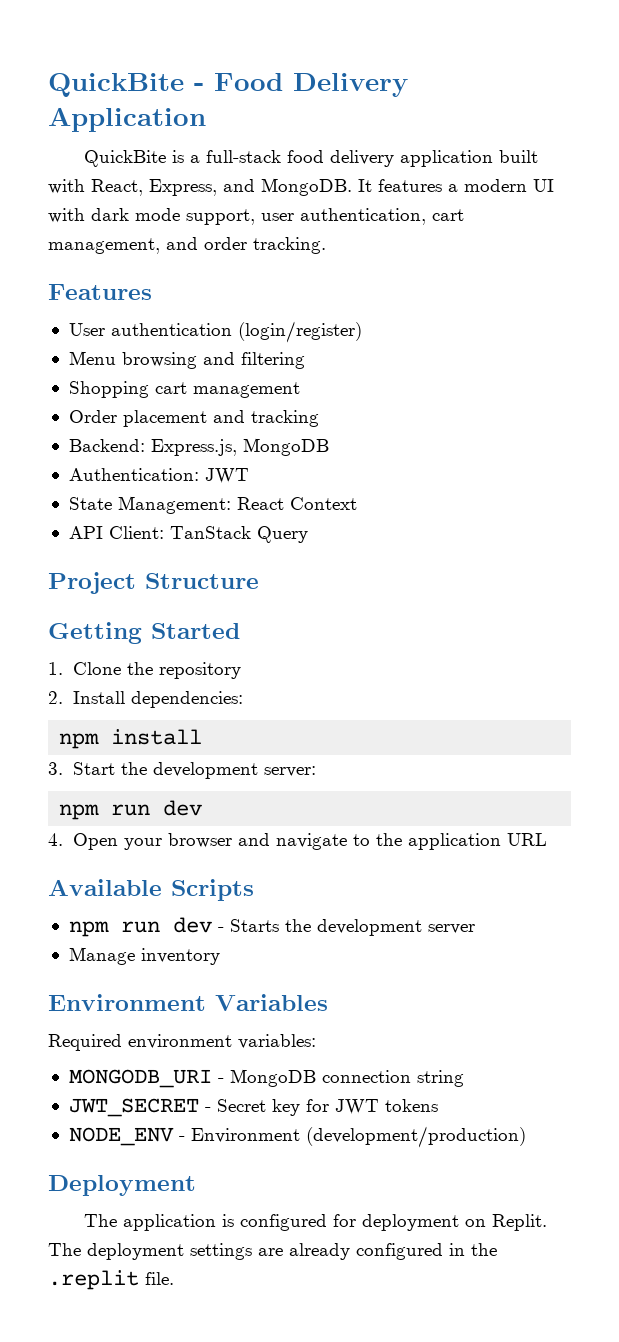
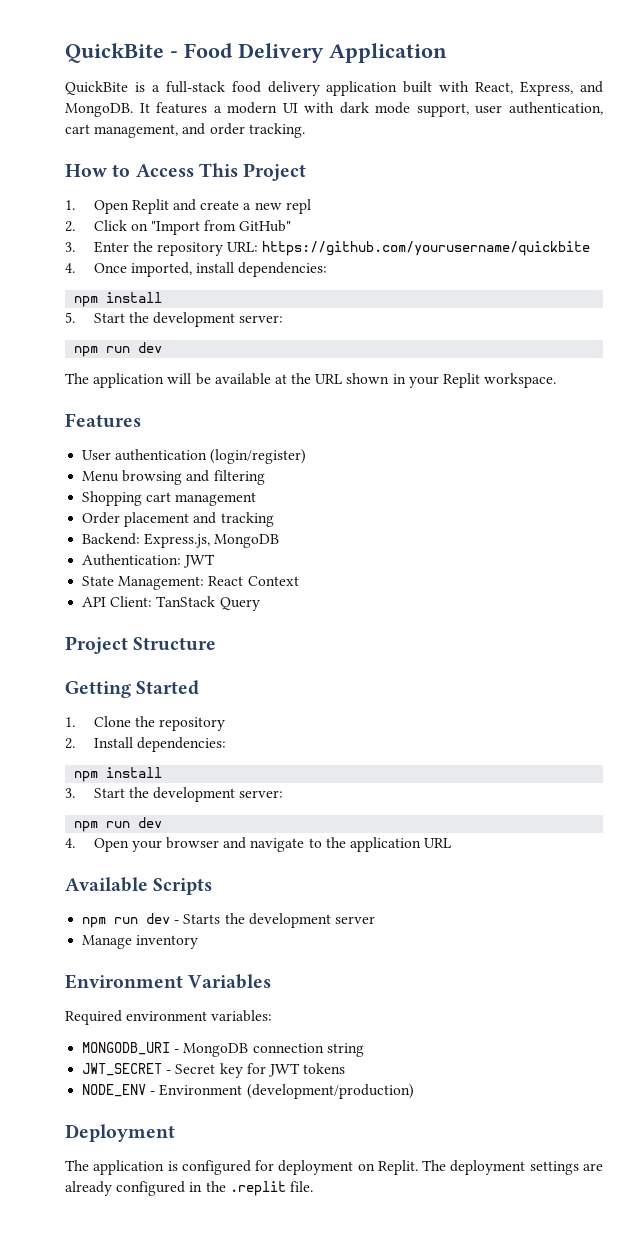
(326, 245) none -> [65,163,307,181] [65,199,311,214] [65,220,292,235] [65,241,591,256] [65,262,328,277] [74,292,163,307] [65,312,284,327] [74,342,163,357] [65,373,557,388] // How to Access This Project // 1. Open Replit and create a new repl // 2. Click on "Import from GitHub" // 3. Enter the repository URL: https://github.com/yourusername/quickbite // 4. Once imported, install dependencies: // npm install // 5. Start the development server: // npm run dev // The application will be available at the URL shown in your Replit workspace.

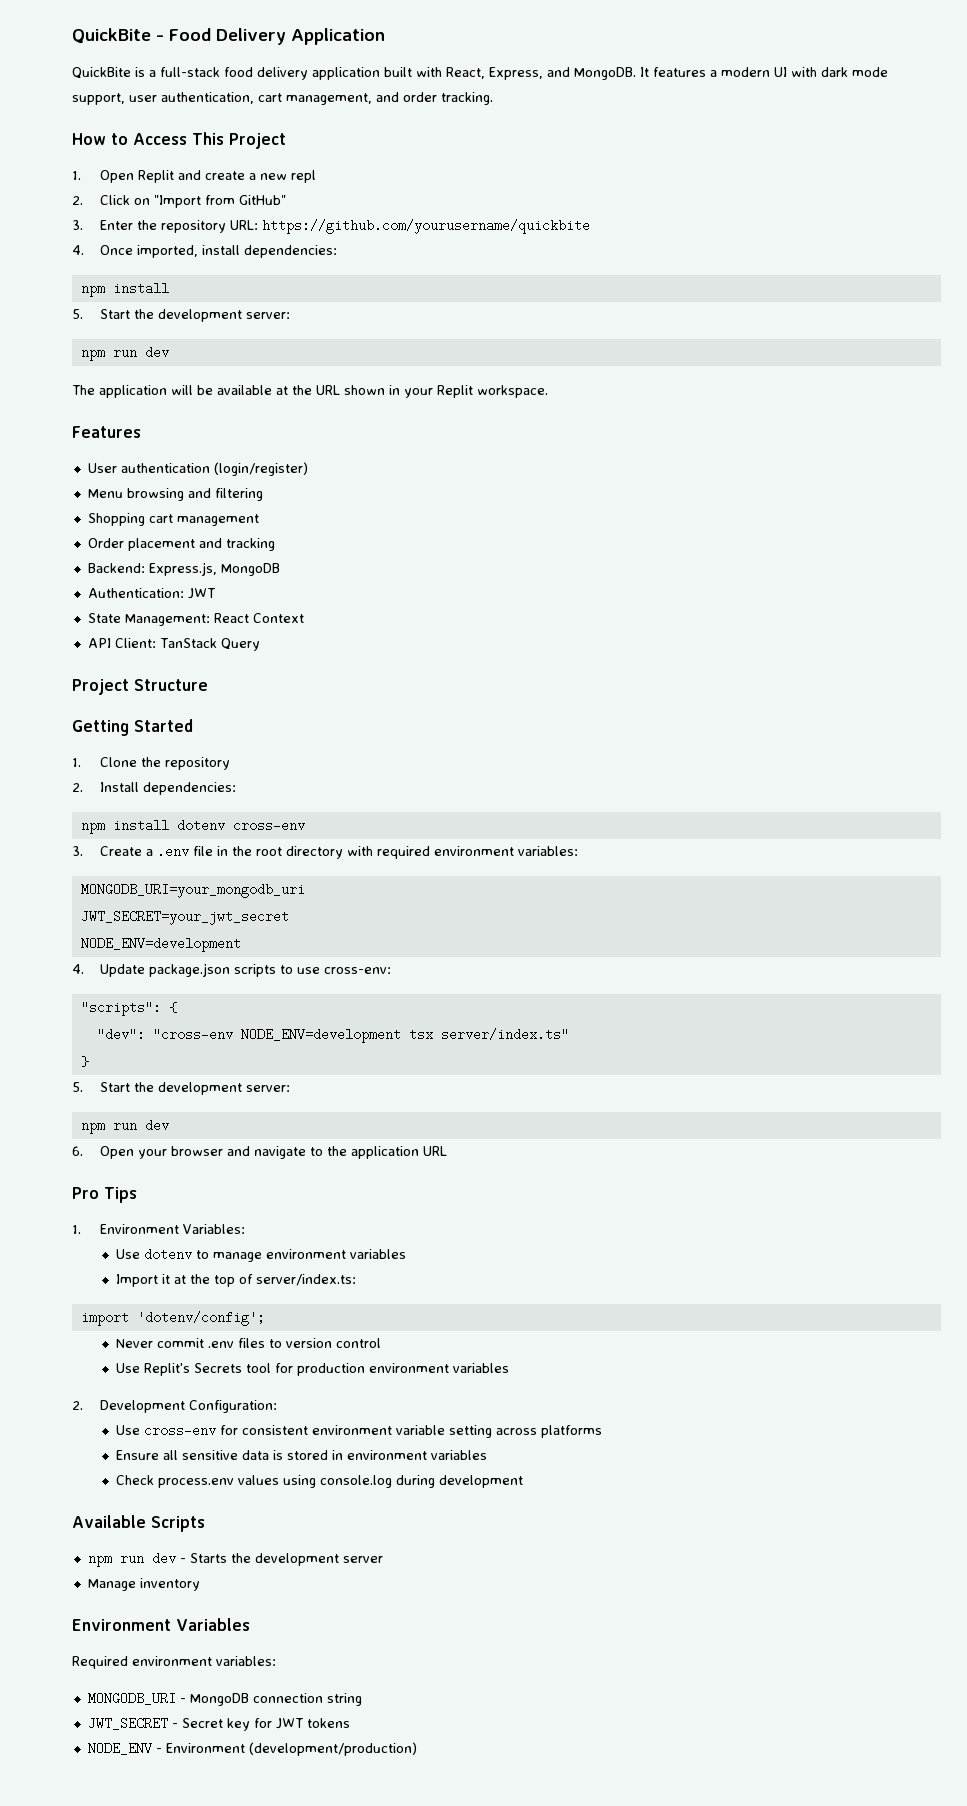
[65,787,284,802] [74,817,163,832] [65,838,75,848] // 3. Start the development server: // npm run dev // 4. -> [176,819,305,832] [72,845,578,859] [80,883,305,898] [80,910,289,925] [80,937,241,952] [72,963,391,977] [80,1001,177,1016] [96,1028,569,1043] [80,1056,89,1067] [72,1082,290,1095] [80,1119,169,1134] [72,1146,83,1156] dotenv cross-env // 3. Create a .env file in the root directory with required environment variables: // MONGODB_URI=your_mongodb_uri // JWT_SECRET=your_jwt_secret // NODE_ENV=development // 4. Update package.json scripts to use cross-env: // "scripts": { // "dev": "cross-env NODE_ENV=development tsx server/index.ts" // } // 5. Start the development server: // npm run dev // 6.
(452, 843) none -> [72,1187,137,1203] [72,1224,245,1234] [115,1248,406,1262] [115,1274,356,1287] [80,1311,265,1326] [115,1338,381,1348] [115,1363,509,1376] [72,1400,277,1413] [115,1424,602,1438] [115,1450,487,1460] [115,1475,523,1488] // Pro Tips // 1. Environment Variables: // Use dotenv to manage environment variables // Import it at the top of server/index.ts: // import 'dotenv/config'; // Never commit .env files to version control // Use Replit's Secrets tool for production environment variables // 2. Development Configuration: // Use cross-env for consistent environment variable setting across platforms // Ensure all sensitive data is stored in environment variables // Check process.env values using console.log during development
[65,1124,175,1142] [65,1160,603,1175] [65,1181,313,1196] // Deployment // The application is configured for deployment on Replit. The deployment settings are already configured in the .replit file. -> (417, 1749) none

